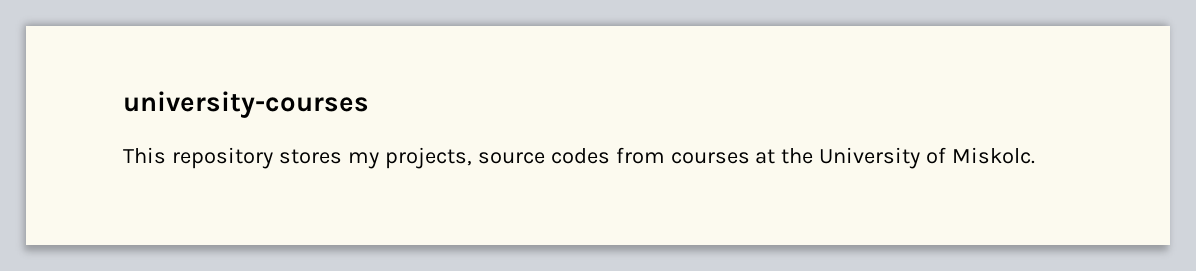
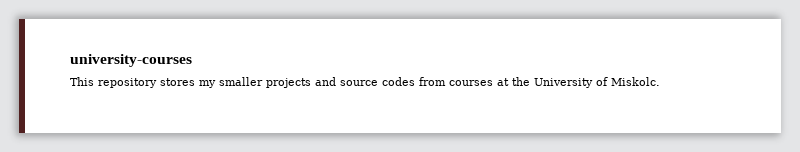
[384,147,472,169] projects, -> [219,77,336,88] smaller projects and

